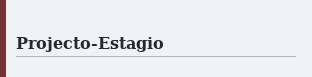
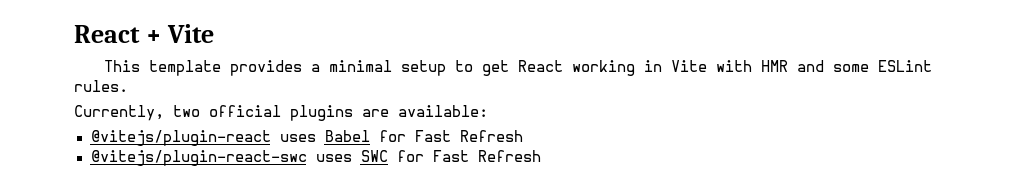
[16,37,164,52] Projecto-Estagio -> [74,24,215,43] [104,60,933,76] [74,80,128,92] [74,105,488,121] [90,130,523,146] [90,150,541,166] React + Vite // This template provides a minimal setup to get React working in Vite with HMR and some ESLint rules. // Currently, two official plugins are available: // @vitejs/plugin-react uses Babel for Fast Refresh // @vitejs/plugin-react-swc uses SWC for Fast Refresh

